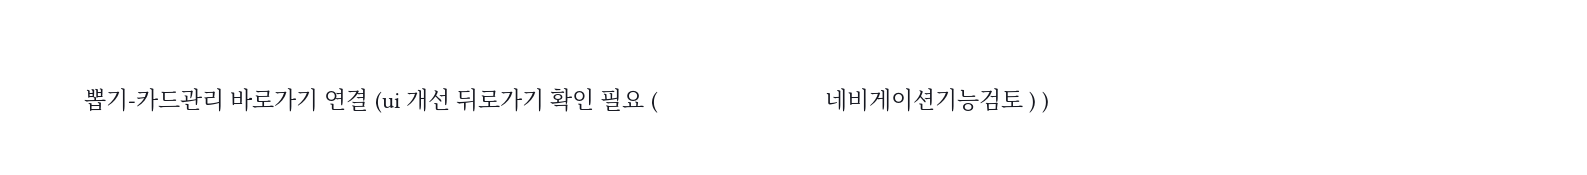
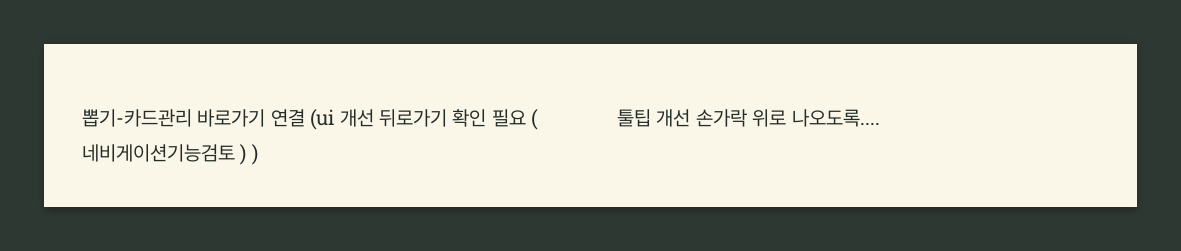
(1050, 102) none -> [617,109,880,127] // 툴팁 개선 손가락 위로 나오도록....

